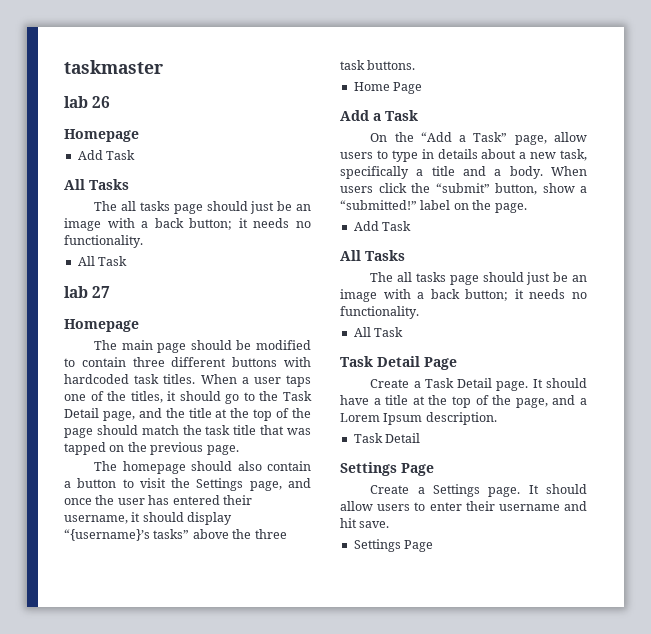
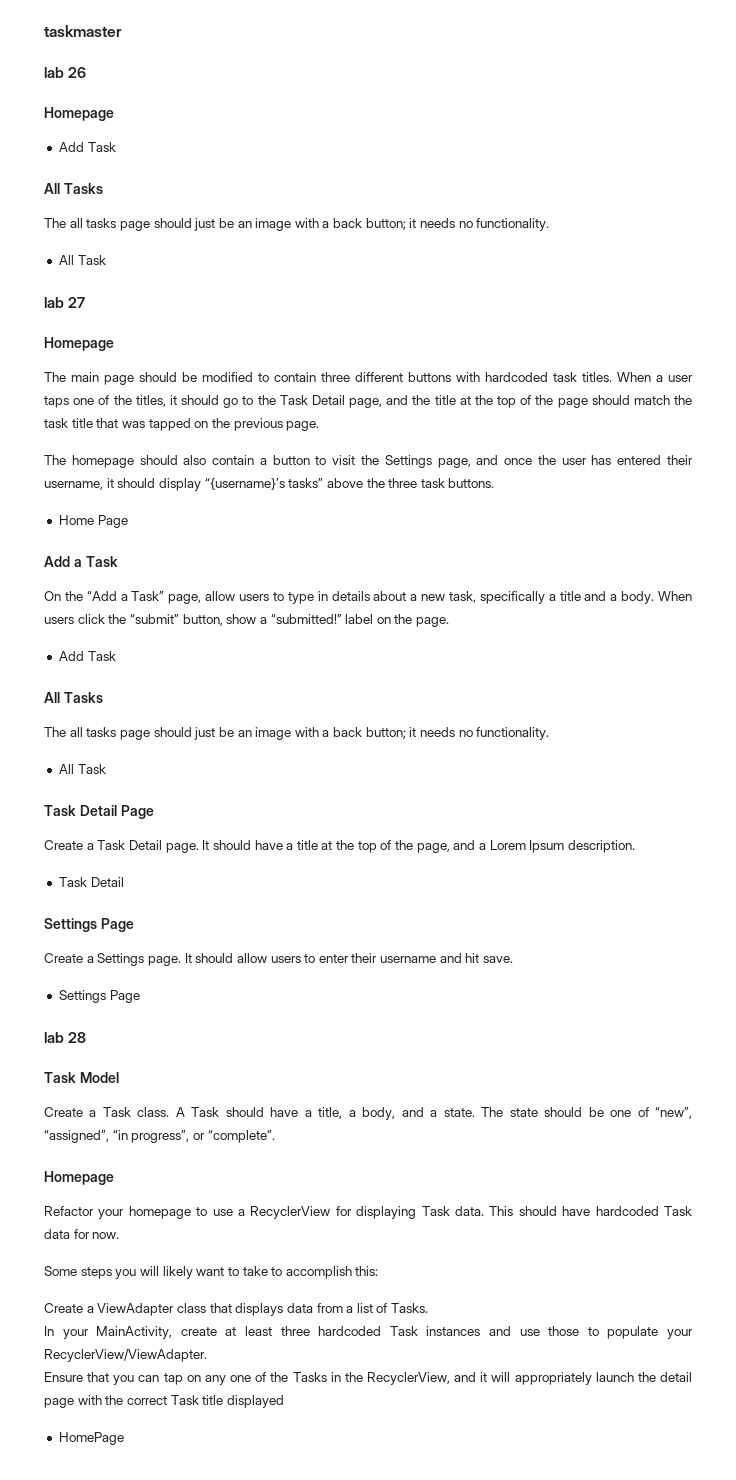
(434, 546) none -> [44,1032,87,1043] [44,1072,119,1083] [44,1107,693,1120] [44,1130,275,1143] [44,1171,114,1185] [44,1206,692,1219] [44,1229,120,1239] [44,1266,379,1279] [44,1303,429,1316] [44,1326,694,1339] [44,1349,207,1362] [44,1372,692,1385] [44,1395,284,1408] [58,1432,124,1445] // lab 28 // Task Model // Create a Task class. A Task should have a title, a body, and a state. The state should be one of “new”, “assigned”, “in progress”, or “complete”. // Homepage // Refactor your homepage to use a RecyclerView for displaying Task data. This should have hardcoded Task data for now. // Some steps you will likely want to take to accomplish this: // Create a ViewAdapter class that displays data from a list of Tasks. // In your MainActivity, create at least three hardcoded Task instances and use those to populate your RecyclerView/ViewAdapter. // Ensure that you can tap on any one of the Tasks in the RecyclerView, and it will appropriately launch the detail page with the correct Task title displayed // HomePage

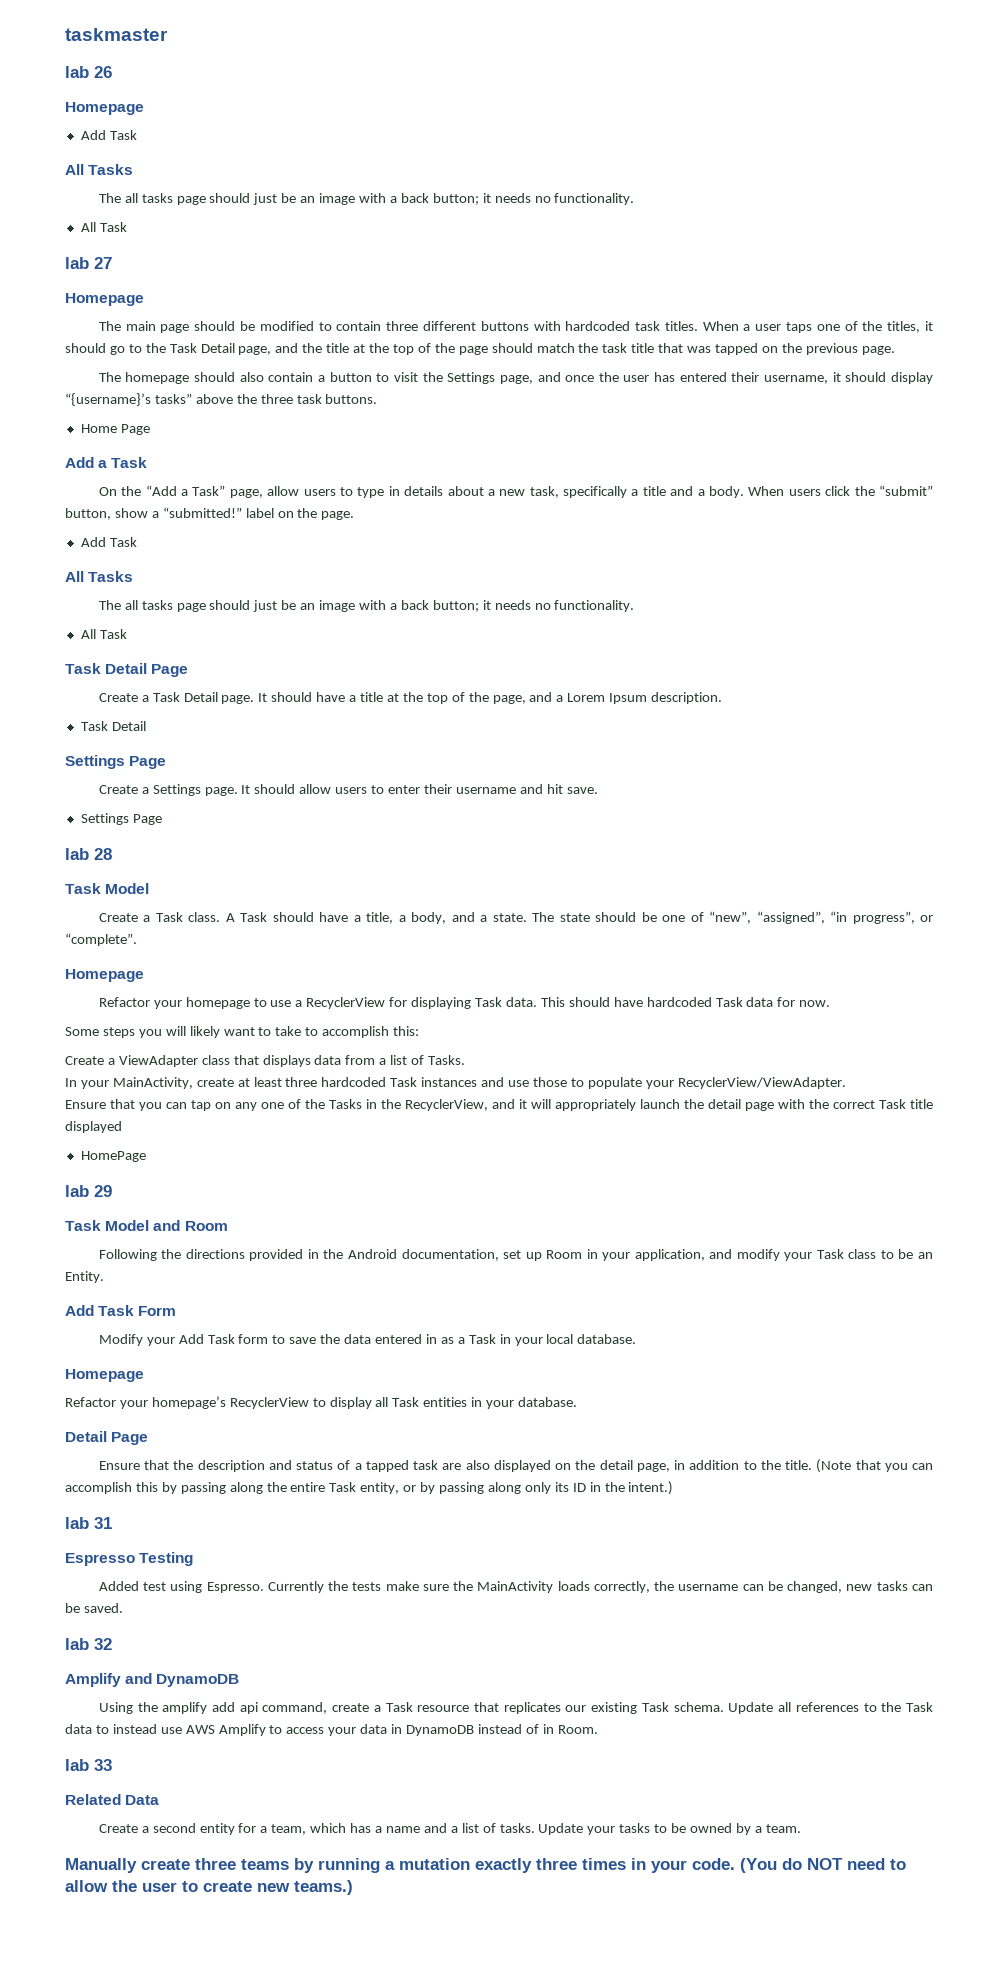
(124, 1438) none -> [65,1185,112,1197] [65,1220,228,1231] [98,1249,933,1261] [65,1271,104,1283] [65,1305,177,1316] [98,1334,637,1346] [65,1369,144,1382] [65,1396,578,1409] [65,1431,149,1445] [98,1459,933,1473] [65,1481,674,1495] [65,1517,112,1529] [65,1552,194,1566] [98,1581,933,1593] [65,1603,123,1613] [65,1638,112,1650] [65,1673,240,1687] [98,1702,933,1714] [65,1724,598,1736] [65,1759,112,1771] [65,1794,160,1805] [98,1823,801,1835] [65,1858,906,1873] [65,1880,353,1895] // lab 29 // Task Model and Room // Following the directions provided in the Android documentation, set up Room in your application, and modify your Task class to be an Entity. // Add Task Form // Modify your Add Task form to save the data entered in as a Task in your local database. // Homepage // Refactor your homepage’s RecyclerView to display all Task entities in your database. // Detail Page // Ensure that the description and status of a tapped task are also displayed on the detail page, in addition to the title. (Note that you can accomplish this by passing along the entire Task entity, or by passing along only its ID in the intent.) // lab 31 // Espresso Testing // Added test using Espresso. Currently the tests make sure the MainActivity loads correctly, the username can be changed, new tasks can be saved. // lab 32 // Amplify and DynamoDB // Using the amplify add api command, create a Task resource that replicates our existing Task schema. Update all references to the Task data to instead use AWS Amplify to access your data in DynamoDB instead of in Room. // lab 33 // Related Data // Create a second entity for a team, which has a name and a list of tasks. Update your tasks to be owned by a team. // Manually create three teams by running a mutation exactly three times in your code. (You do NOT need to allow the user to create new teams.)

